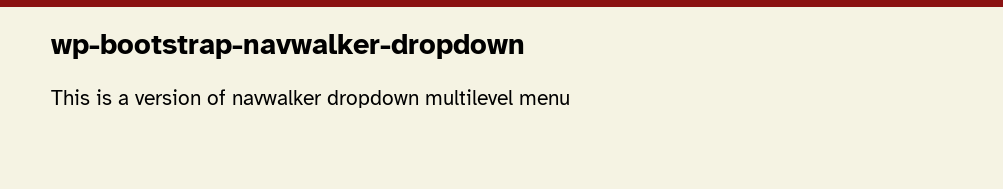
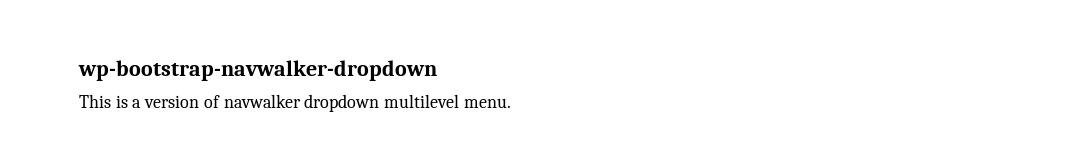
[519,94,570,105] menu -> [463,98,511,108] menu.

